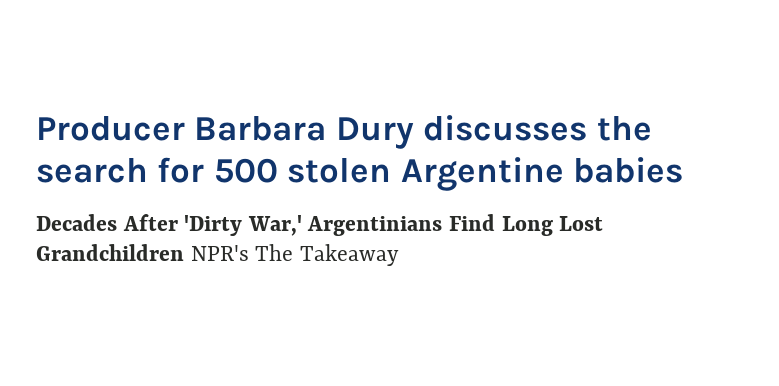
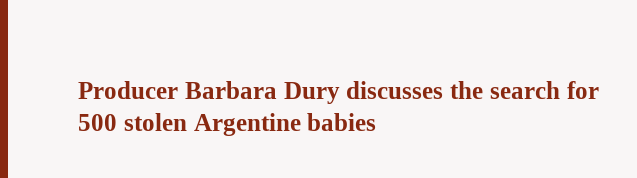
[36,214,604,236] [36,244,399,266] // Decades After 'Dirty War,' Argentinians Find Long Lost Grandchildren NPR's The Takeaway -> (377, 122) none

